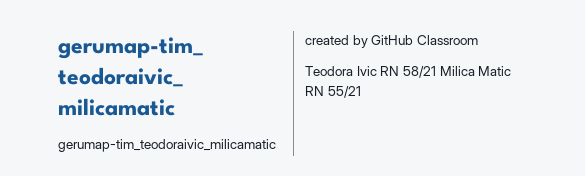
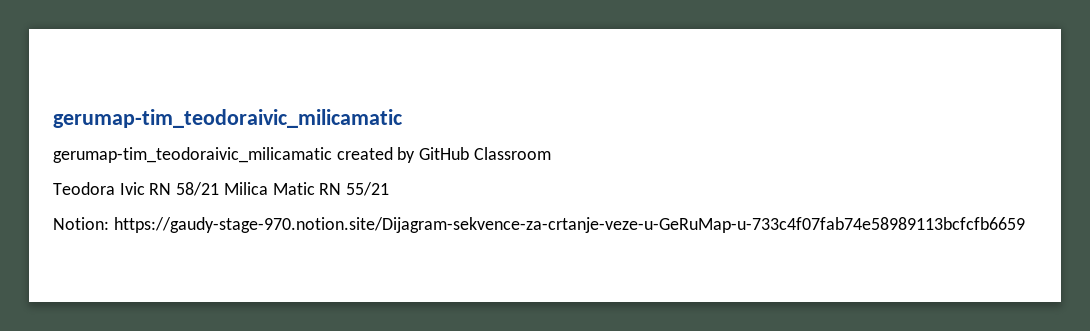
(361, 92) none -> [53,217,1025,233] // Notion: https://gaudy-stage-970.notion.site/Dijagram-sekvence-za-crtanje-veze-u-GeRuMap-u-733c4f07fab74e58989113bcfcfb6659

